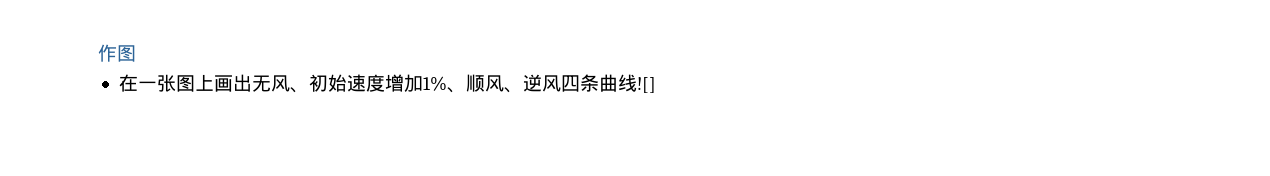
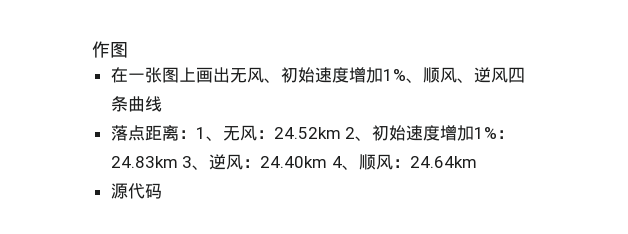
[636,77,656,93] ![] -> [110,125,515,141] [110,154,477,170] [110,183,162,199] // 落点距离：1、无风：24.52km 2、初始速度增加1%：24.83km 3、逆风：24.40km 4、顺风：24.64km // 源代码

